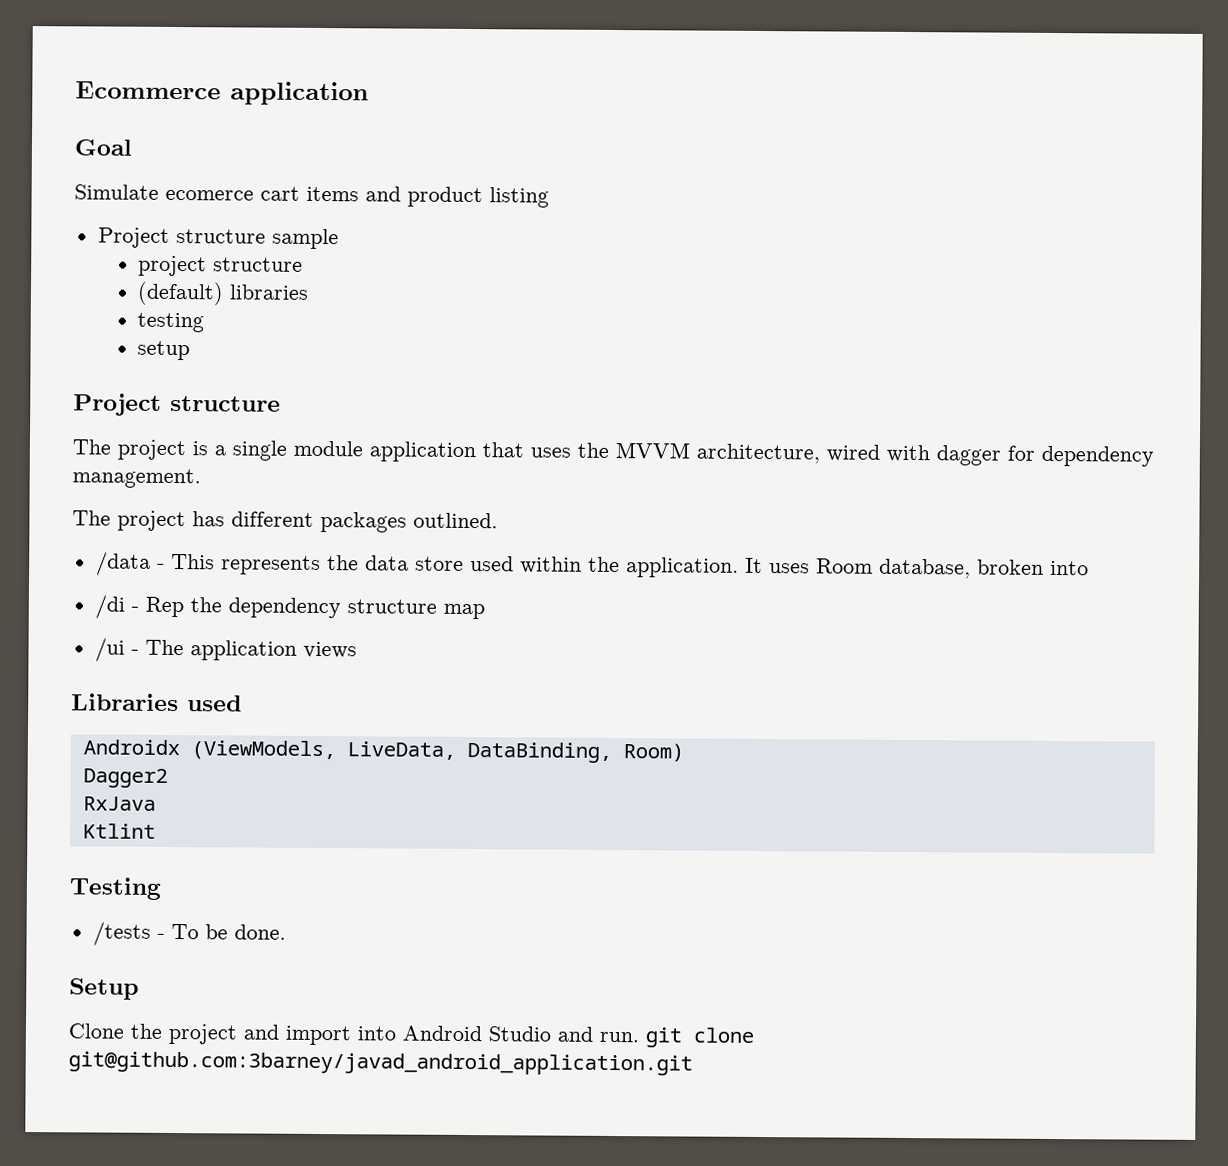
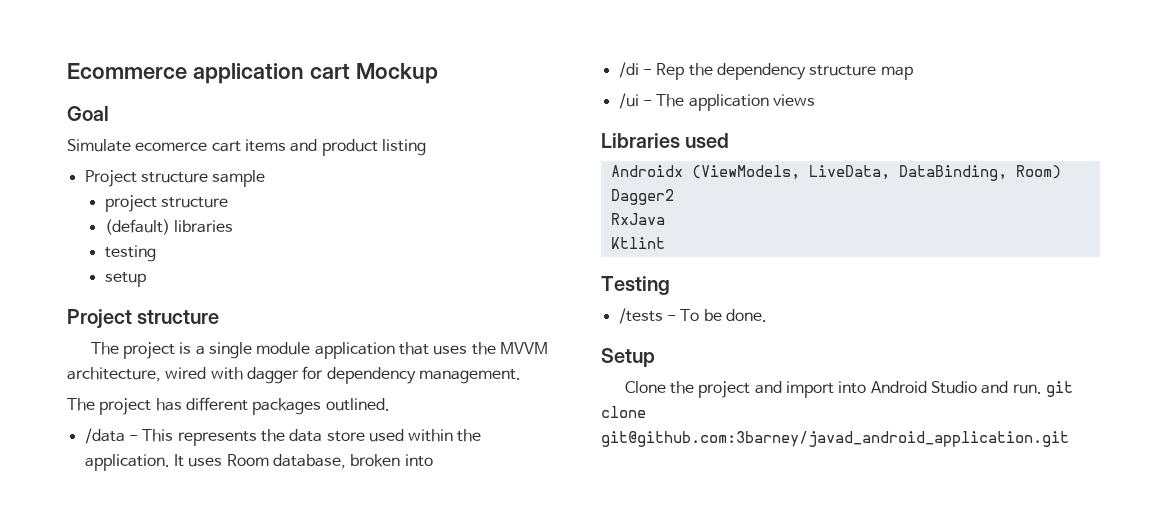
(369, 93) none -> [309,63,438,84] cart Mockup

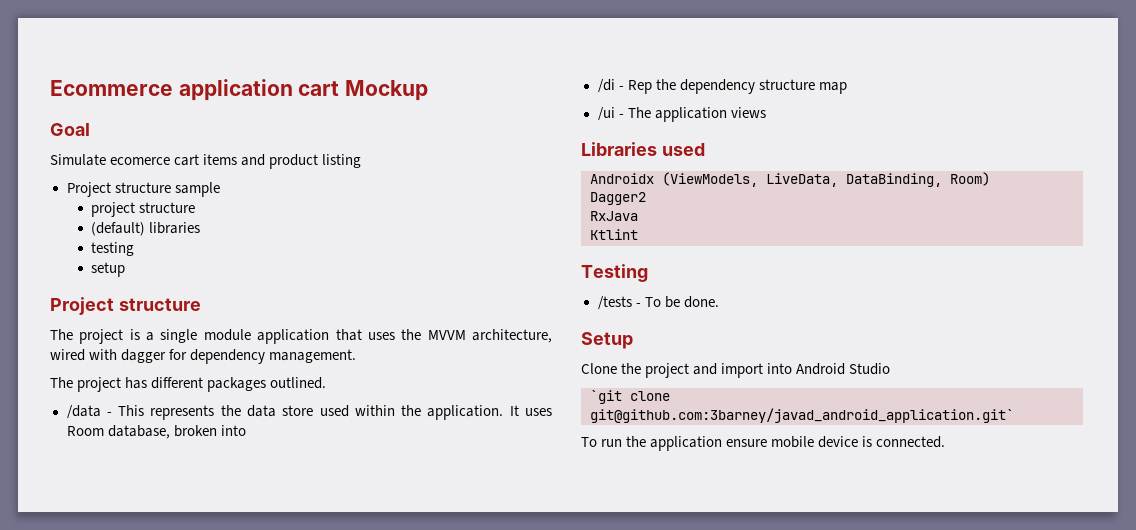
[981,381,1073,397] [601,406,646,418] [601,431,1069,447] and run. git clone git@github.com:3barney/javad_android_application.git -> [590,390,670,404] [590,408,1014,423] [581,436,946,451] // `git clone git@github.com:3barney/javad_android_application.git` // To run the application ensure mobile device is connected.

